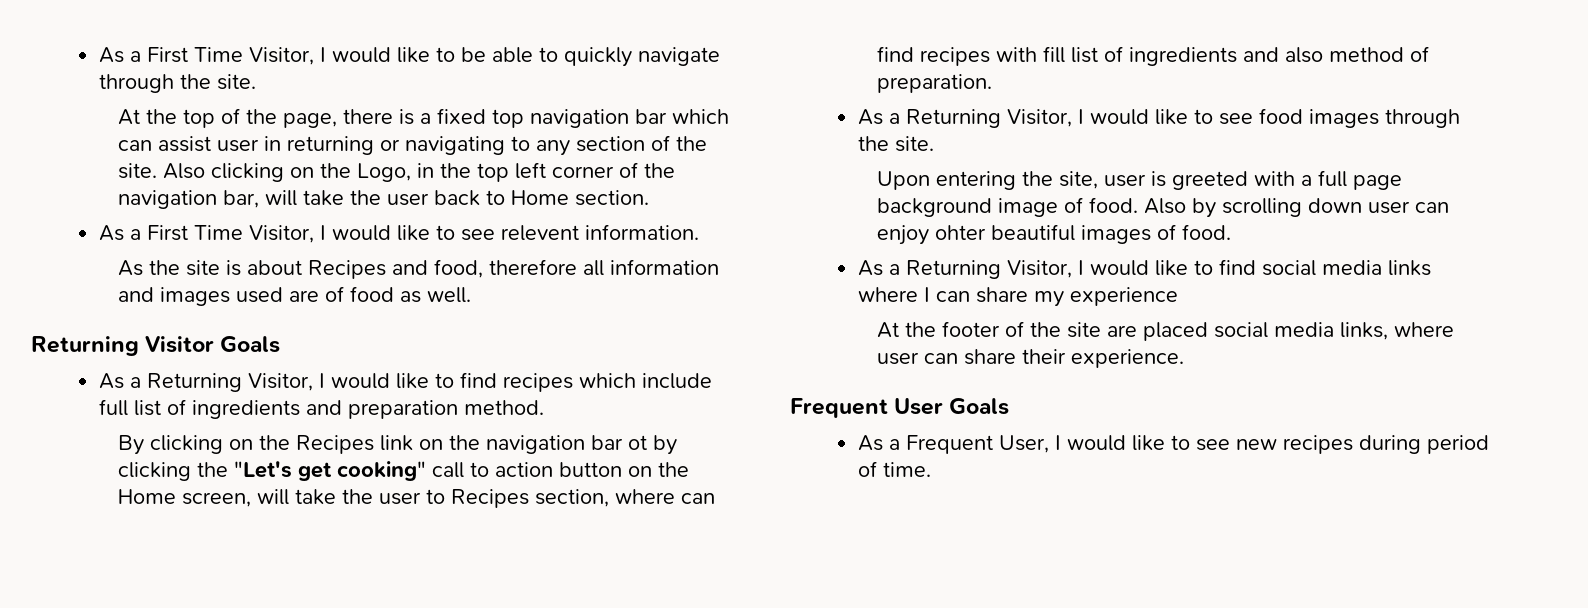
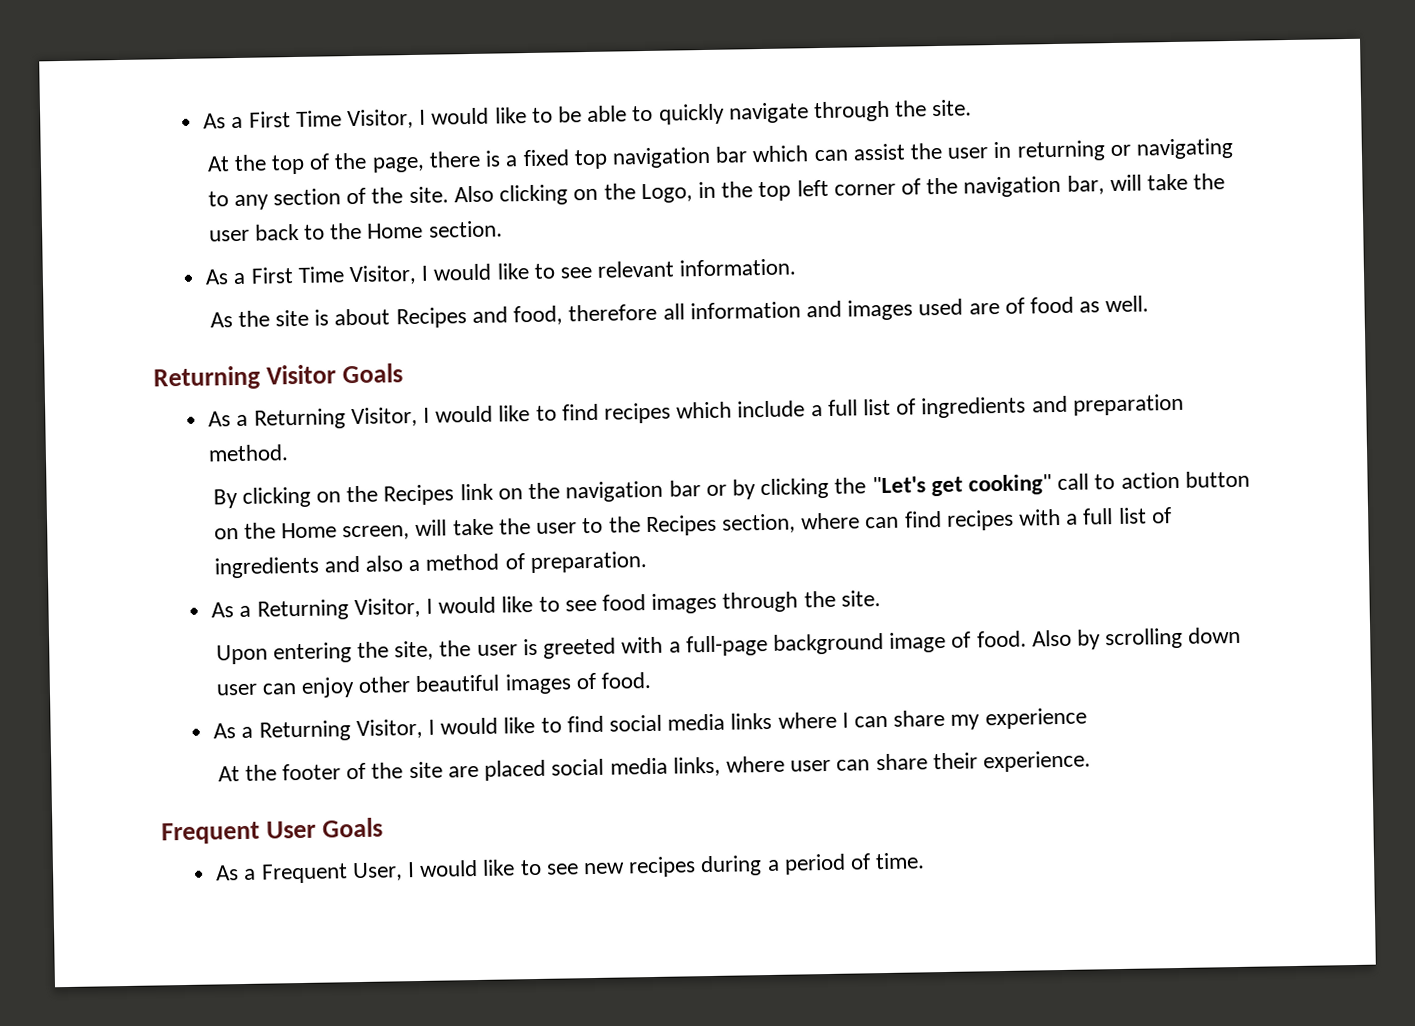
(211, 144) none -> [909,142,942,160] the
(505, 197) none -> [329,222,363,240] the
[500,225,579,241] relevent -> [597,260,675,278] relevant
(712, 381) none -> [810,405,823,417] a
[627,435,647,450] ot -> [705,484,727,497] or
(445, 496) none -> [608,516,641,533] the
[1042,46,1065,63] fill -> [1066,508,1114,525] a full
(1323, 55) none -> [408,559,421,572] a
(1098, 180) none -> [439,640,472,657] the
[1317,170,1402,190] full page -> [685,634,768,657] full-page
[934,225,986,240] ohter -> [358,676,412,693] other
(1421, 444) none -> [766,859,780,872] a

